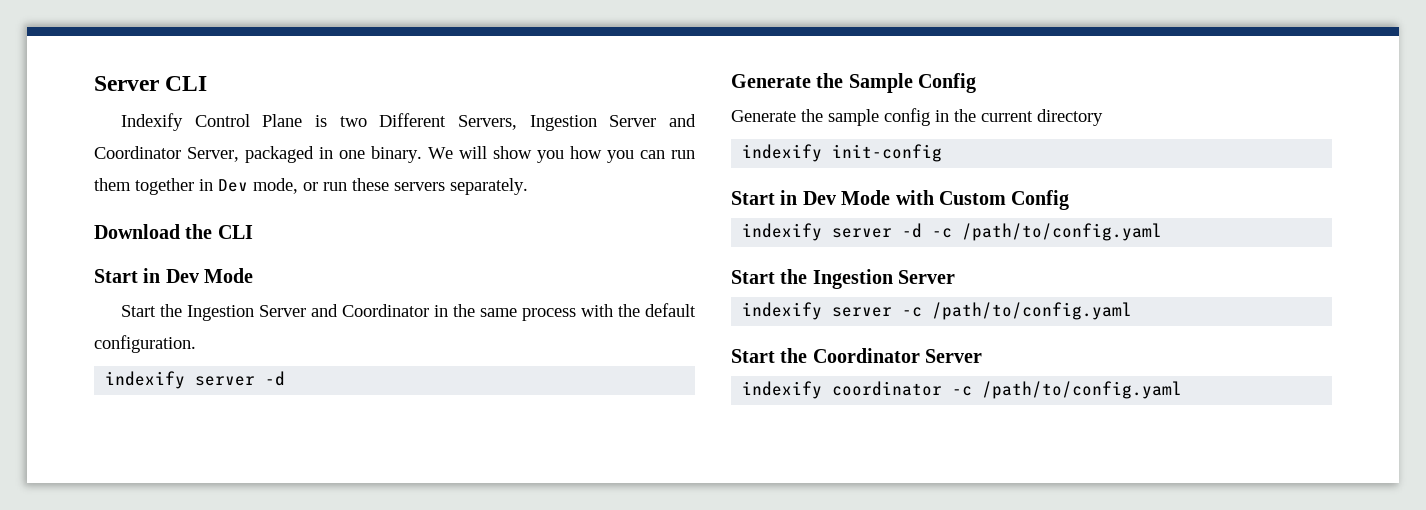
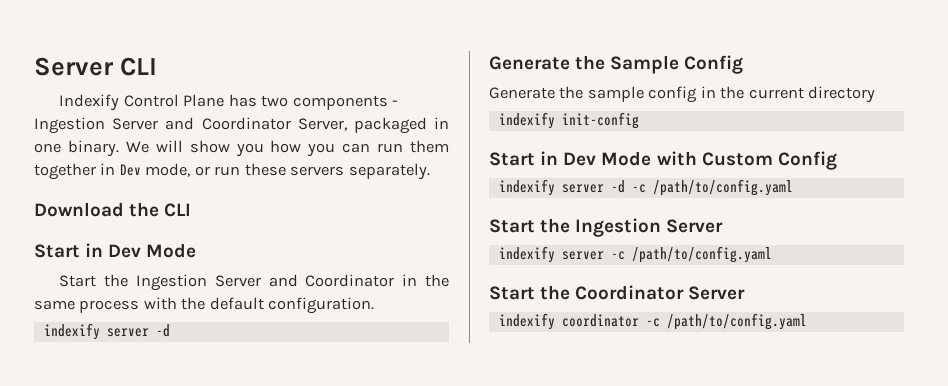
[314,113,517,130] is two Different Servers, -> [228,94,399,110] has two components -

